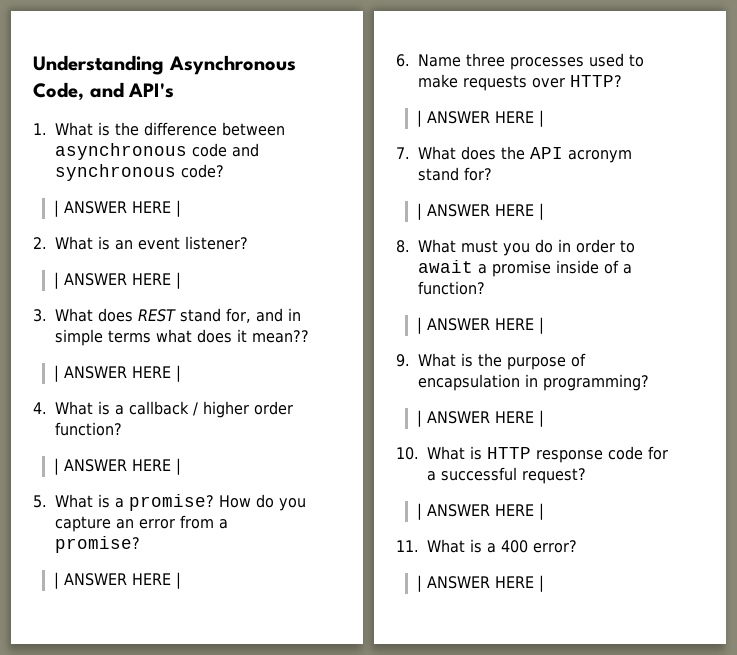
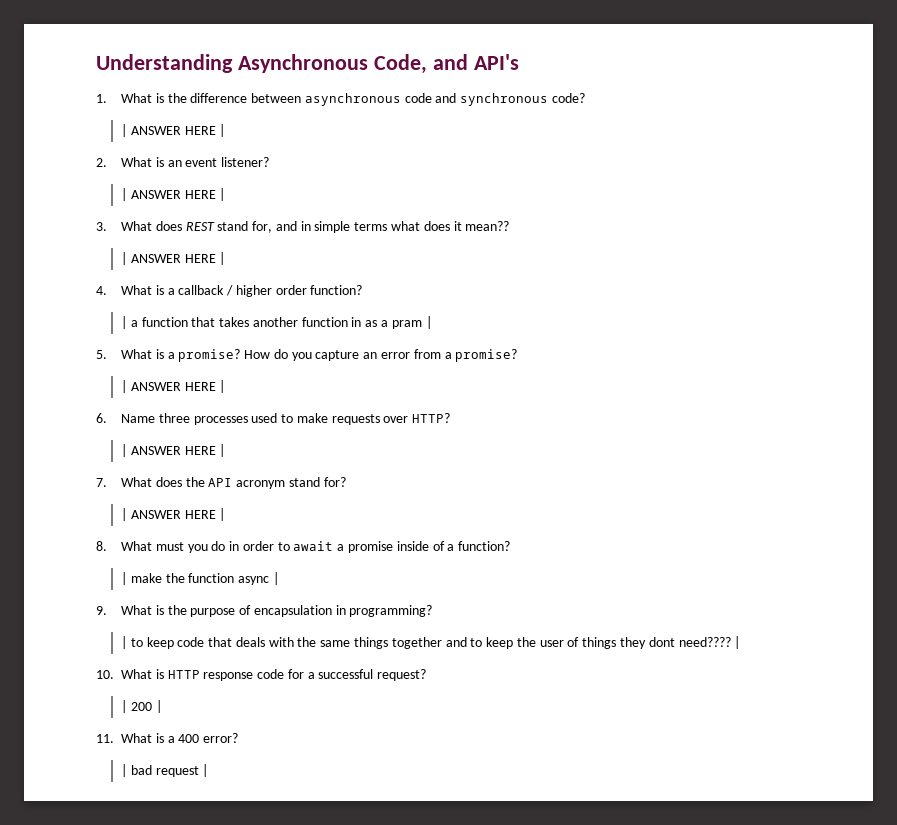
[63,459,171,472] ANSWER HERE -> [130,317,422,329] a function that takes another function in as a pram
[426,318,534,331] ANSWER HERE -> [130,573,270,585] make the function async
[426,411,534,424] ANSWER HERE -> [130,637,731,649] to keep code that deals with the same things together and to keep the user of things they dont need????
[426,504,534,517] ANSWER HERE -> [130,702,152,711] 200
[426,576,534,589] ANSWER HERE -> [130,765,199,777] bad request

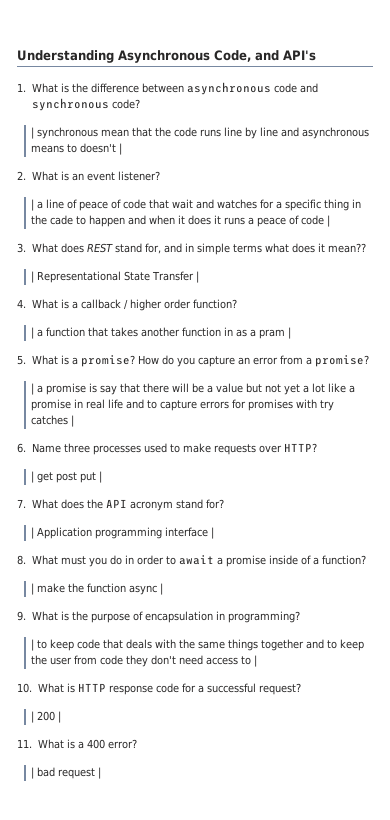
[130,126,216,135] ANSWER HERE -> [37,127,370,139] [31,143,117,153] synchronous mean that the code runs line by line and asynchronous means to doesn't
[130,190,216,199] ANSWER HERE -> [37,199,362,211] [31,215,325,227] a line of peace of code that wait and watches for a specific thing in the cade to happen and when it does it runs a peace of code
[130,254,216,263] ANSWER HERE -> [37,271,195,283] Representational State Transfer
[130,382,216,391] ANSWER HERE -> [37,383,356,395] [31,399,335,411] [31,415,69,425] a promise is say that there will be a value but not yet a lot like a promise in real life and to capture errors for promises with try catches
[130,446,216,455] ANSWER HERE -> [37,472,97,483] get post put
[130,510,216,519] ANSWER HERE -> [37,527,209,539] Application programming interface
[567,637,731,649] of things they dont need???? -> [74,655,252,667] from code they don't need access to

